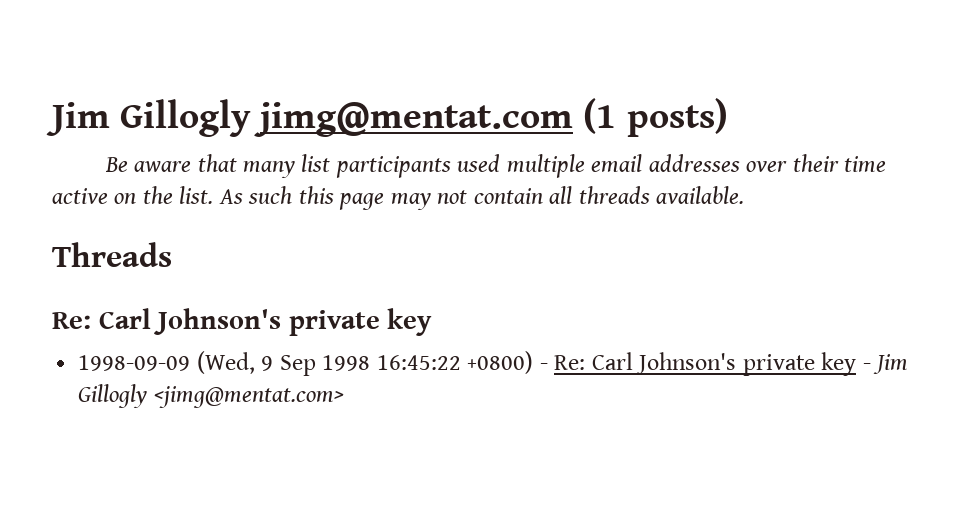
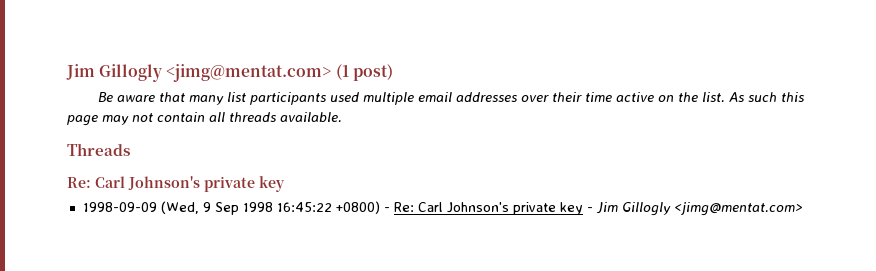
[46,98,728,137] Jim Gillogly jimg@mentat.com (1 posts) -> [66,64,393,82] Jim Gillogly <jimg@mentat.com> (1 post)

